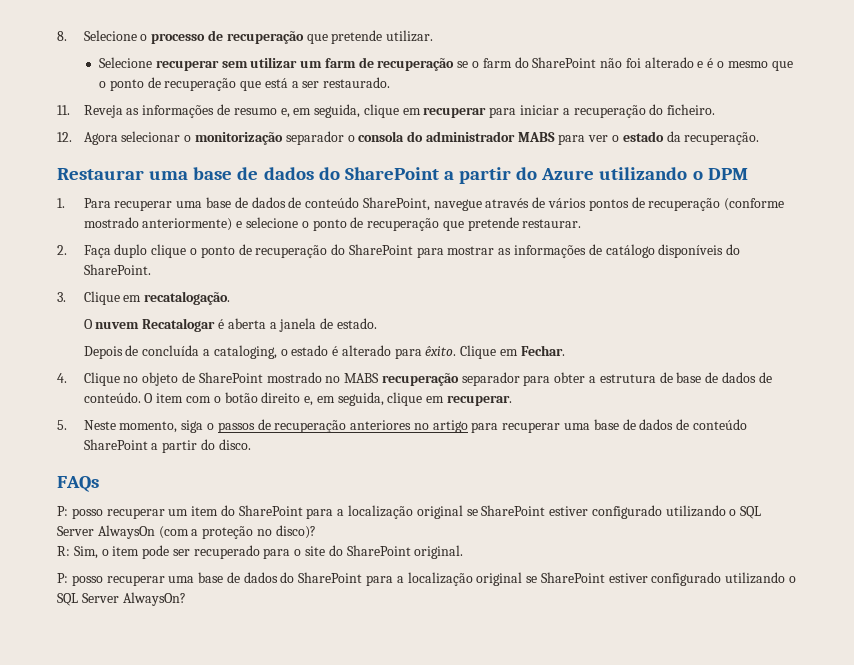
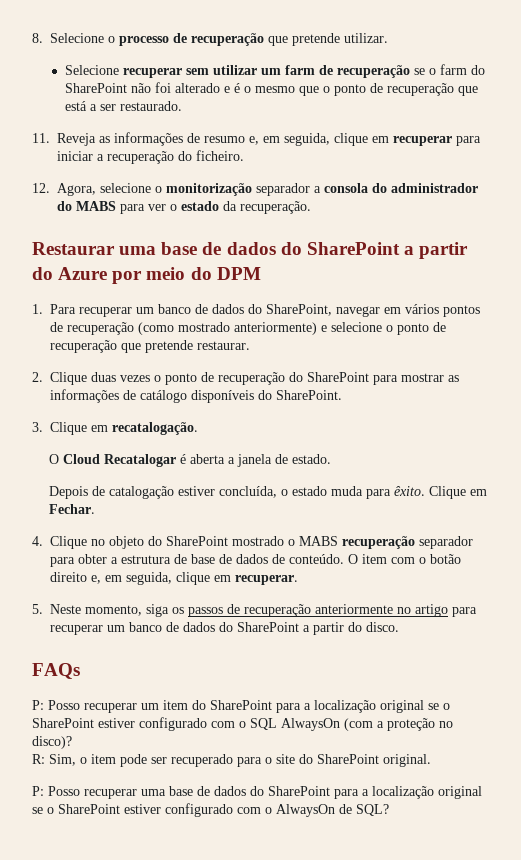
[83,131,181,145] Agora selecionar -> [57,183,151,196] Agora, selecione
[347,135,355,142] o -> [314,186,321,193] a
(515, 136) none -> [57,201,72,211] do
[599,167,703,180] utilizando o -> [112,267,212,284] por meio do
[176,197,546,211] uma base de dados de conteúdo SharePoint, navegue através de -> [136,304,401,317] um banco de dados do SharePoint, navegar em
[724,198,785,211] (conforme -> [138,322,174,335] (como
[83,244,187,258] Faça duplo clique -> [50,372,150,385] Clique duas vezes
[95,321,140,329] nuvem -> [63,454,101,464] Cloud
[142,345,391,359] concluída a cataloging, o estado é alterado -> [109,486,364,499] catalogação estiver concluída, o estado muda
[181,372,195,383] de -> [148,536,162,546] do
[325,376,341,383] no -> [288,539,295,546] o
[206,423,214,430] o -> [172,607,184,614] os
[350,420,412,430] anteriores -> [315,604,393,614] anteriormente
[563,419,747,430] uma base de dados de conteúdo -> [107,622,233,632] um banco de dados do
[71,508,103,519] posso -> [48,700,80,710] Posso
[481,505,762,519] [57,526,94,536] SharePoint estiver configurado utilizando o SQL Server -> [443,703,450,710] [32,717,277,731] o SharePoint estiver configurado com o SQL
[71,575,103,586] posso -> [48,786,80,796] Posso
[540,572,797,586] [57,592,186,606] SharePoint estiver configurado utilizando o SQL Server AlwaysOn? -> [47,803,389,817] o SharePoint estiver configurado com o AlwaysOn de SQL?

